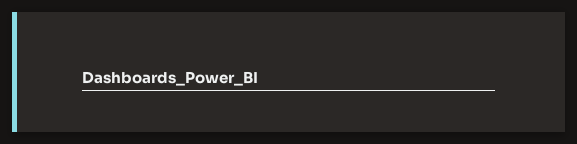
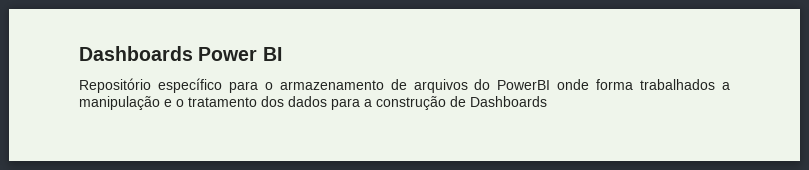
[82,71,258,86] Dashboards_Power_BI -> [79,46,282,61] [79,78,730,93] [79,96,547,110] Dashboards Power BI // Repositório específico para o armazenamento de arquivos do PowerBI onde forma trabalhados a manipulação e o tratamento dos dados para a construção de Dashboards

